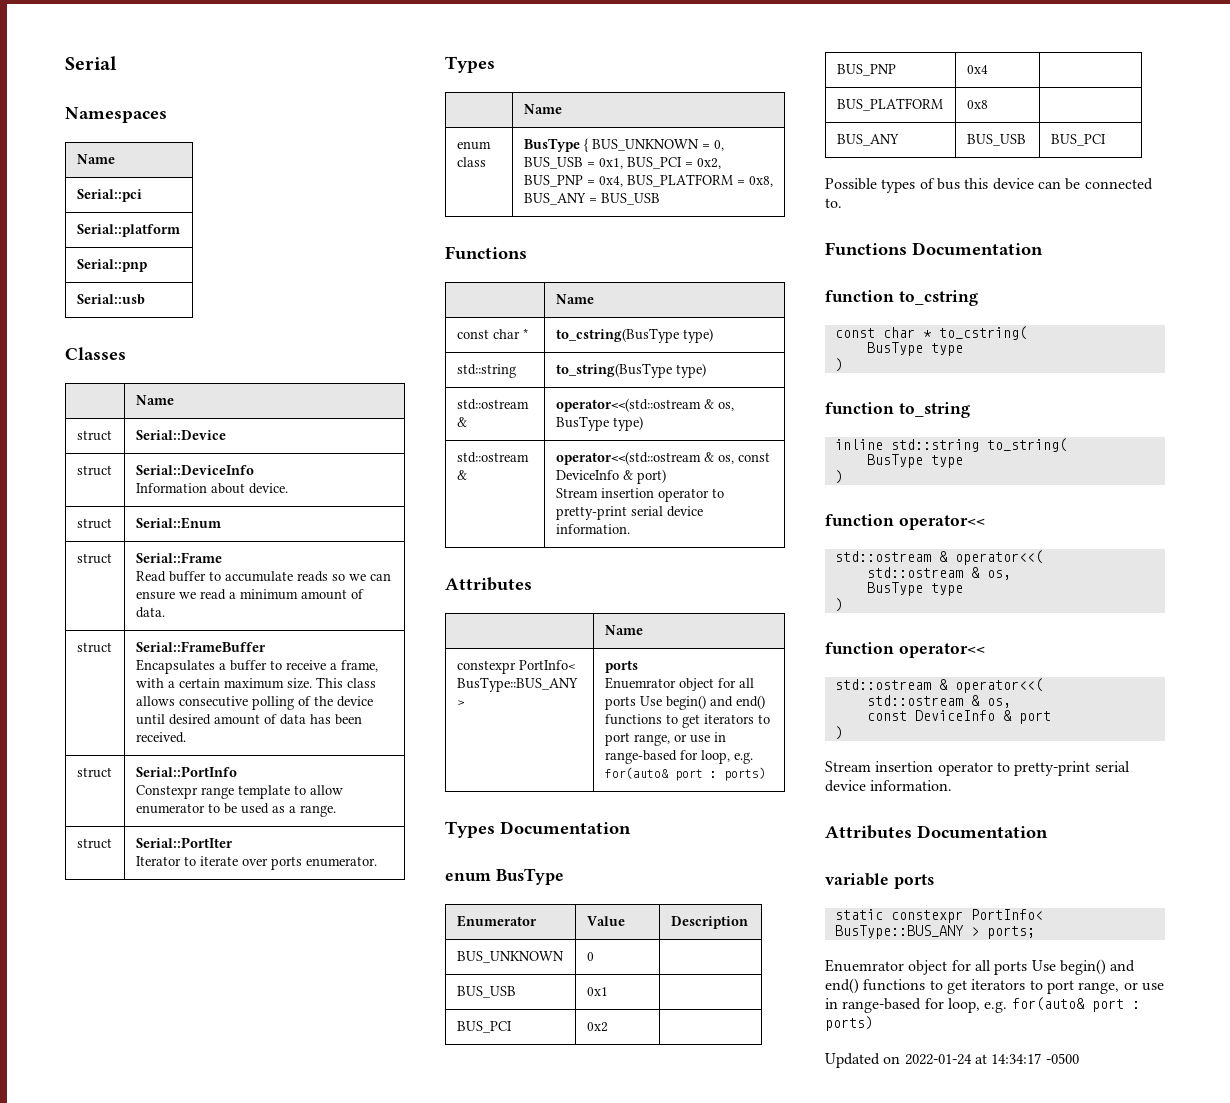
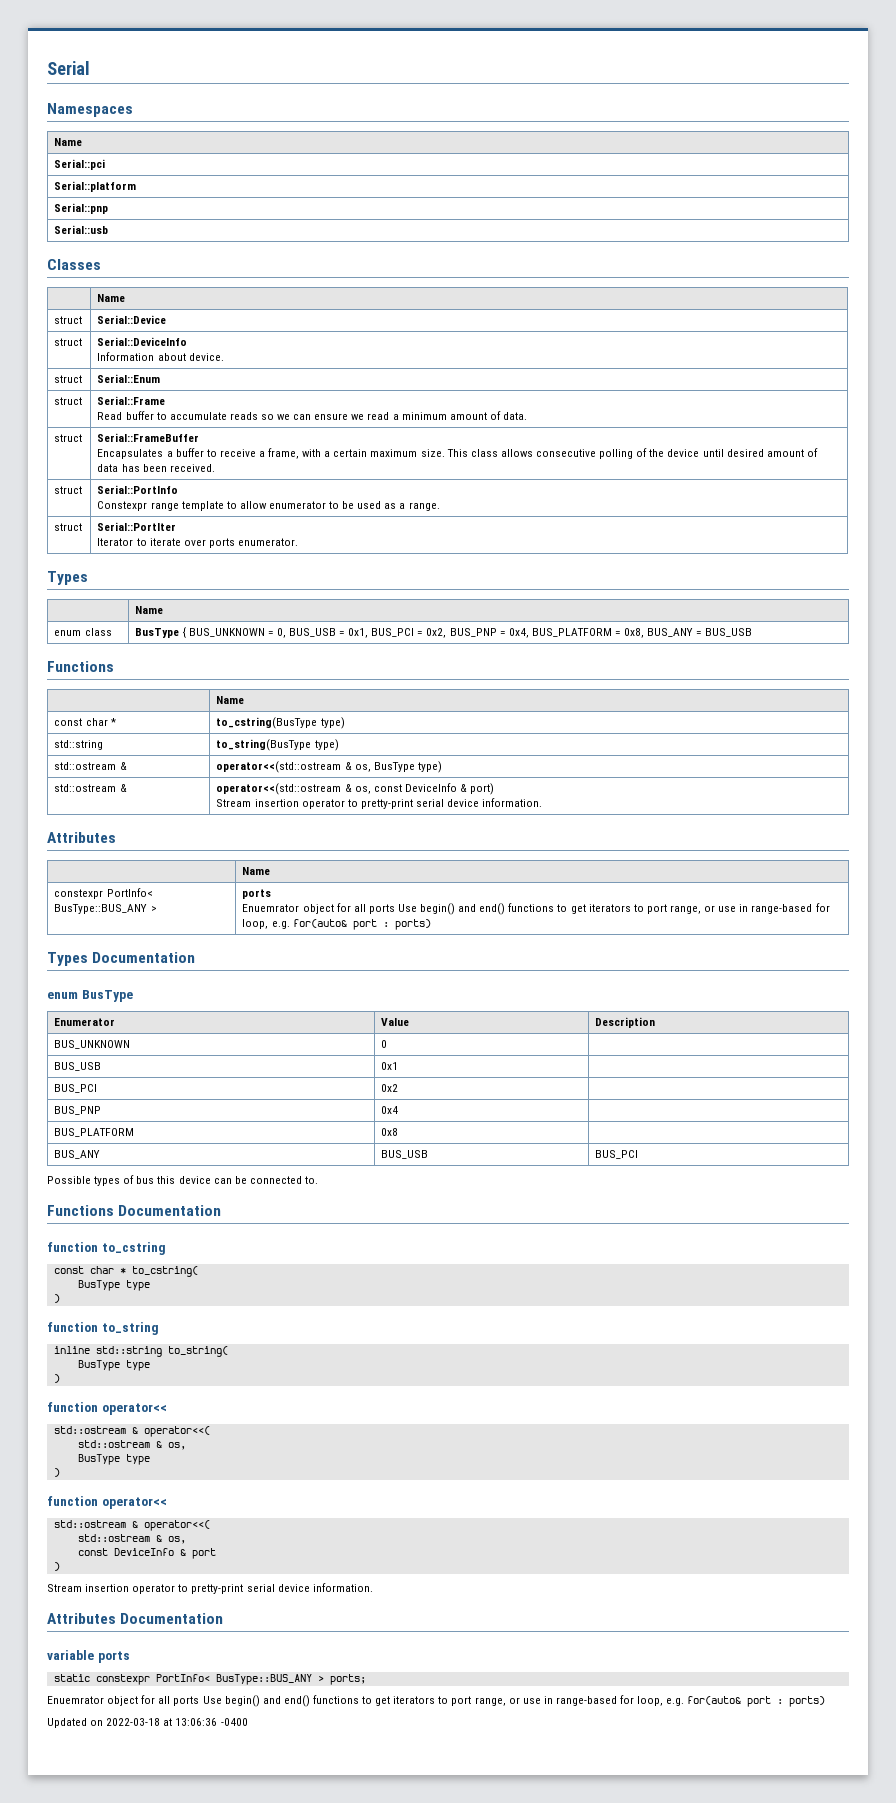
[904,1053,1079,1065] 2022-01-24 at 14:34:17 -0500 -> [106,1718,248,1726] 2022-03-18 at 13:06:36 -0400

